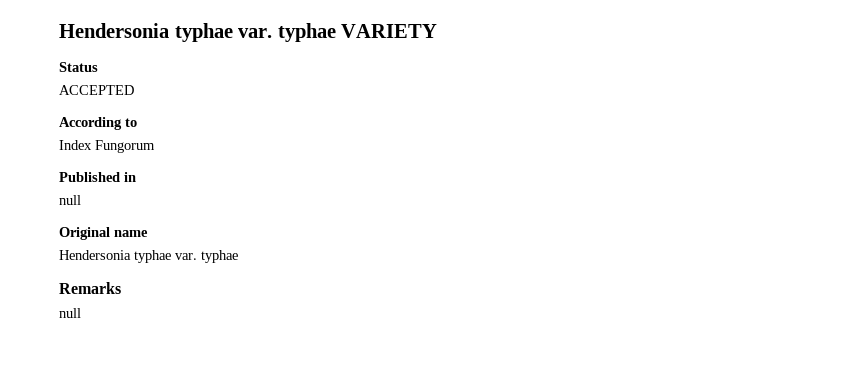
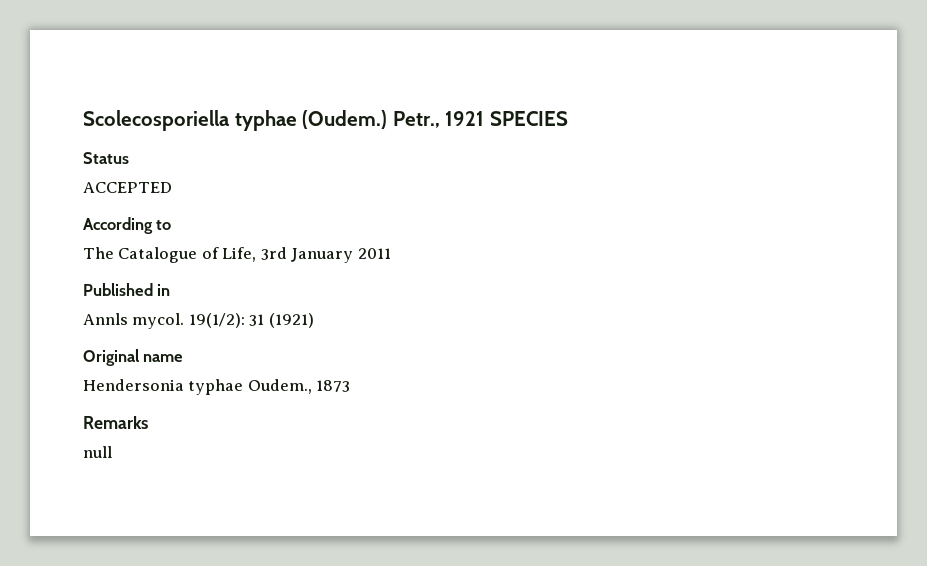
[59,23,438,42] [59,62,98,72] [59,85,134,95] [59,117,137,130] [59,140,155,153] [59,172,136,182] [59,195,81,205] Hendersonia typhae var. typhae VARIETY // Status // ACCEPTED // According to // Index Fungorum // Published in // null -> [83,110,568,131] [83,152,129,164] [83,182,172,193] [83,217,172,234] [83,247,391,263] [83,283,171,296] [83,313,314,329] Scolecosporiella typhae (Oudem.) Petr., 1921 SPECIES // Status // ACCEPTED // According to // The Catalogue of Life, 3rd January 2011 // Published in // Annls mycol. 19(1/2): 31 (1921)
[175,250,238,263] var. typhae -> [247,379,351,394] Oudem., 1873

